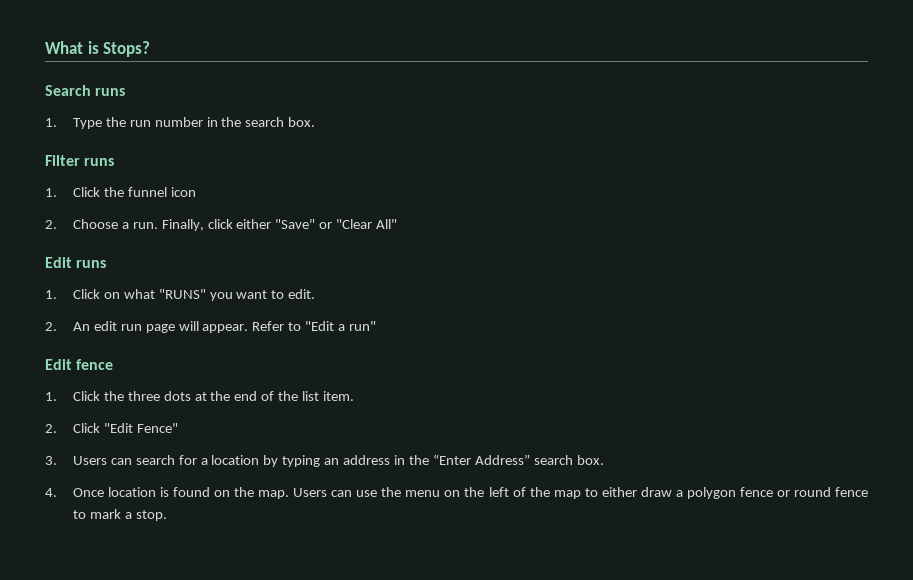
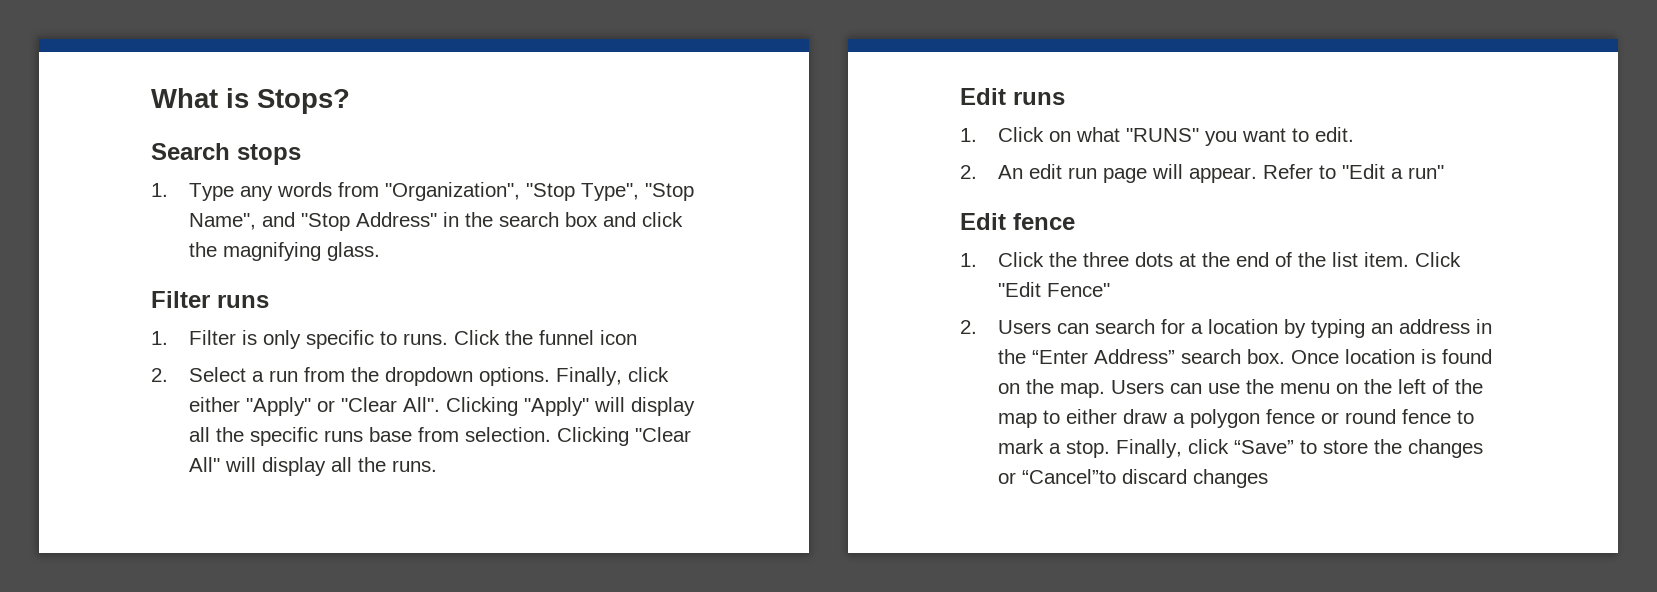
[95,88,126,96] runs -> [237,144,301,165] stops
[105,117,316,127] [45,155,115,166] [45,188,57,197] the run number in the search box. // Filter runs // 1. -> [240,182,695,201] [189,212,684,231] [189,242,381,261] [151,291,269,308] [151,330,449,349] any words from "Organization", "Stop Type", "Stop Name", and "Stop Address" in the search box and click the magnifying glass. // Filter runs // 1. Filter is only specific to runs.
[72,219,158,229] Choose a run. -> [189,367,551,386] Select a run from the dropdown options.
[275,219,316,229] "Save" -> [246,397,312,416] "Apply"
[376,219,398,229] All" -> [403,397,696,416] [189,427,692,446] [189,457,438,476] All". Clicking "Apply" will display all the specific runs base from selection. Clicking "Clear All" will display all the runs.
[45,424,57,433] // 2. -> (1410, 259) none
[45,456,57,465] 3. -> [960,320,977,334] 2.
[45,488,57,497] // 4. -> (1286, 356) none
(167, 515) none -> [1116,439,1484,458] [998,469,1269,488] Finally, click “Save” to store the changes or “Cancel”to discard changes

